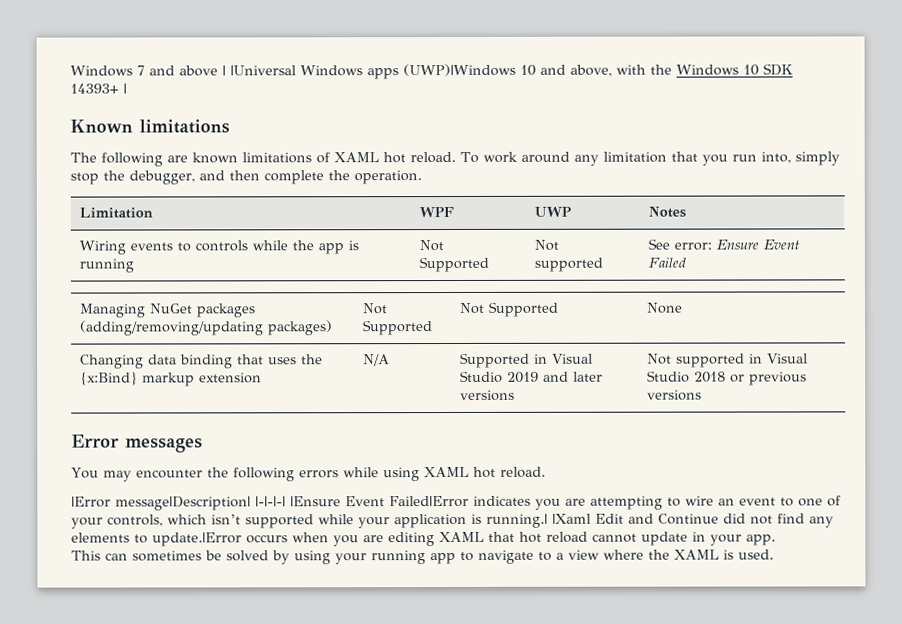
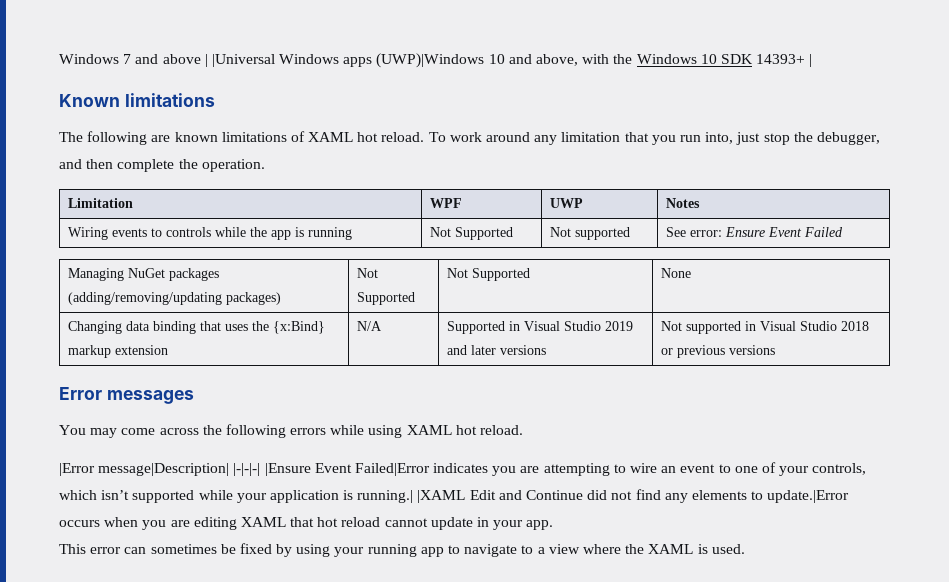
[794,151,840,166] simply -> [736,132,761,145] just
[135,469,203,479] encounter -> [121,428,199,435] come across
[552,513,591,524] |Xaml -> [417,490,466,503] |XAML
(101, 555) none -> [90,547,122,554] error
[226,550,269,562] solved -> [239,543,272,554] fixed

